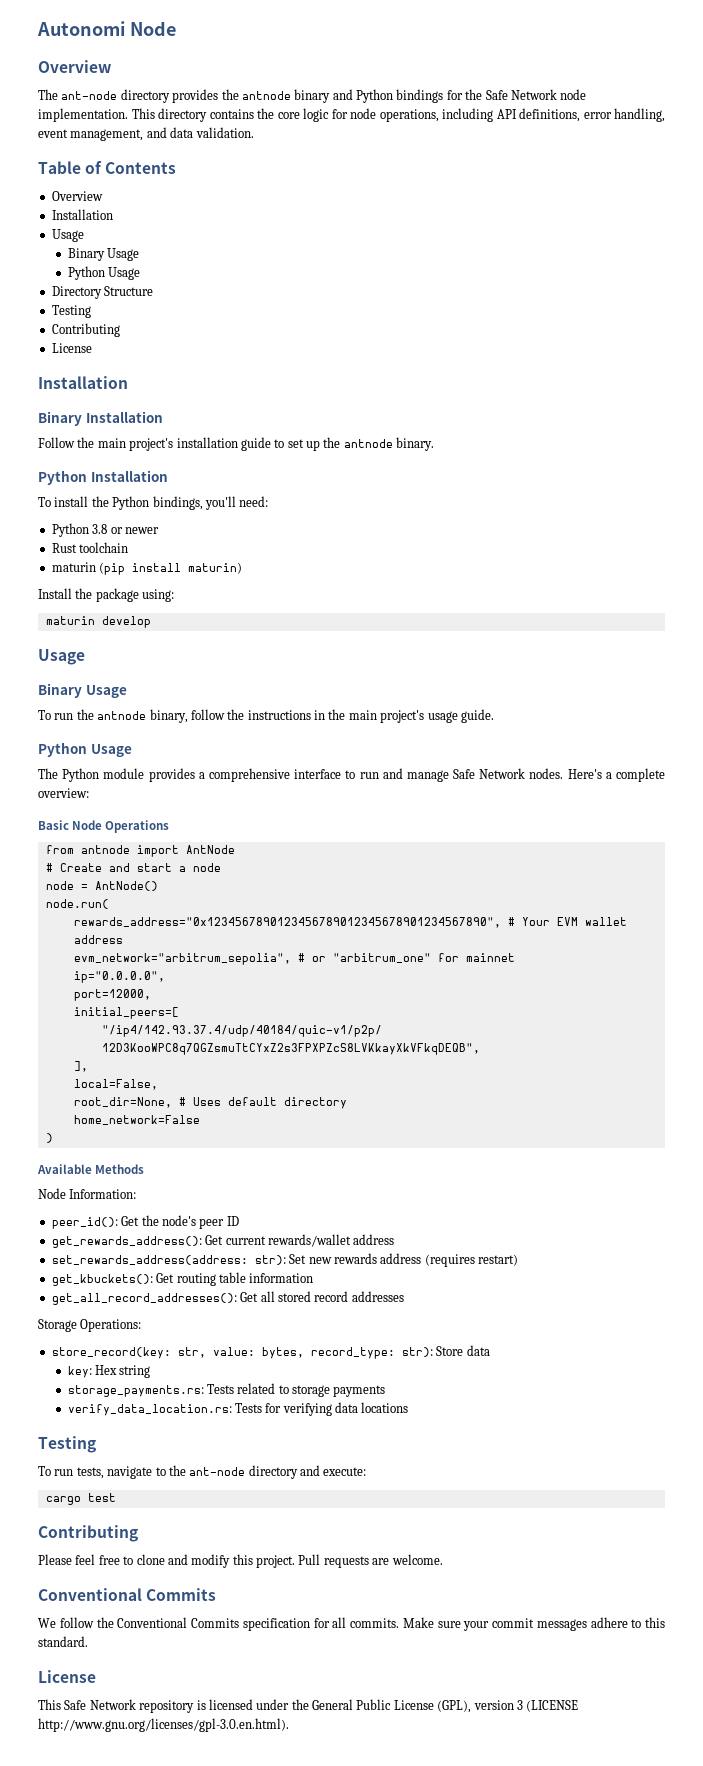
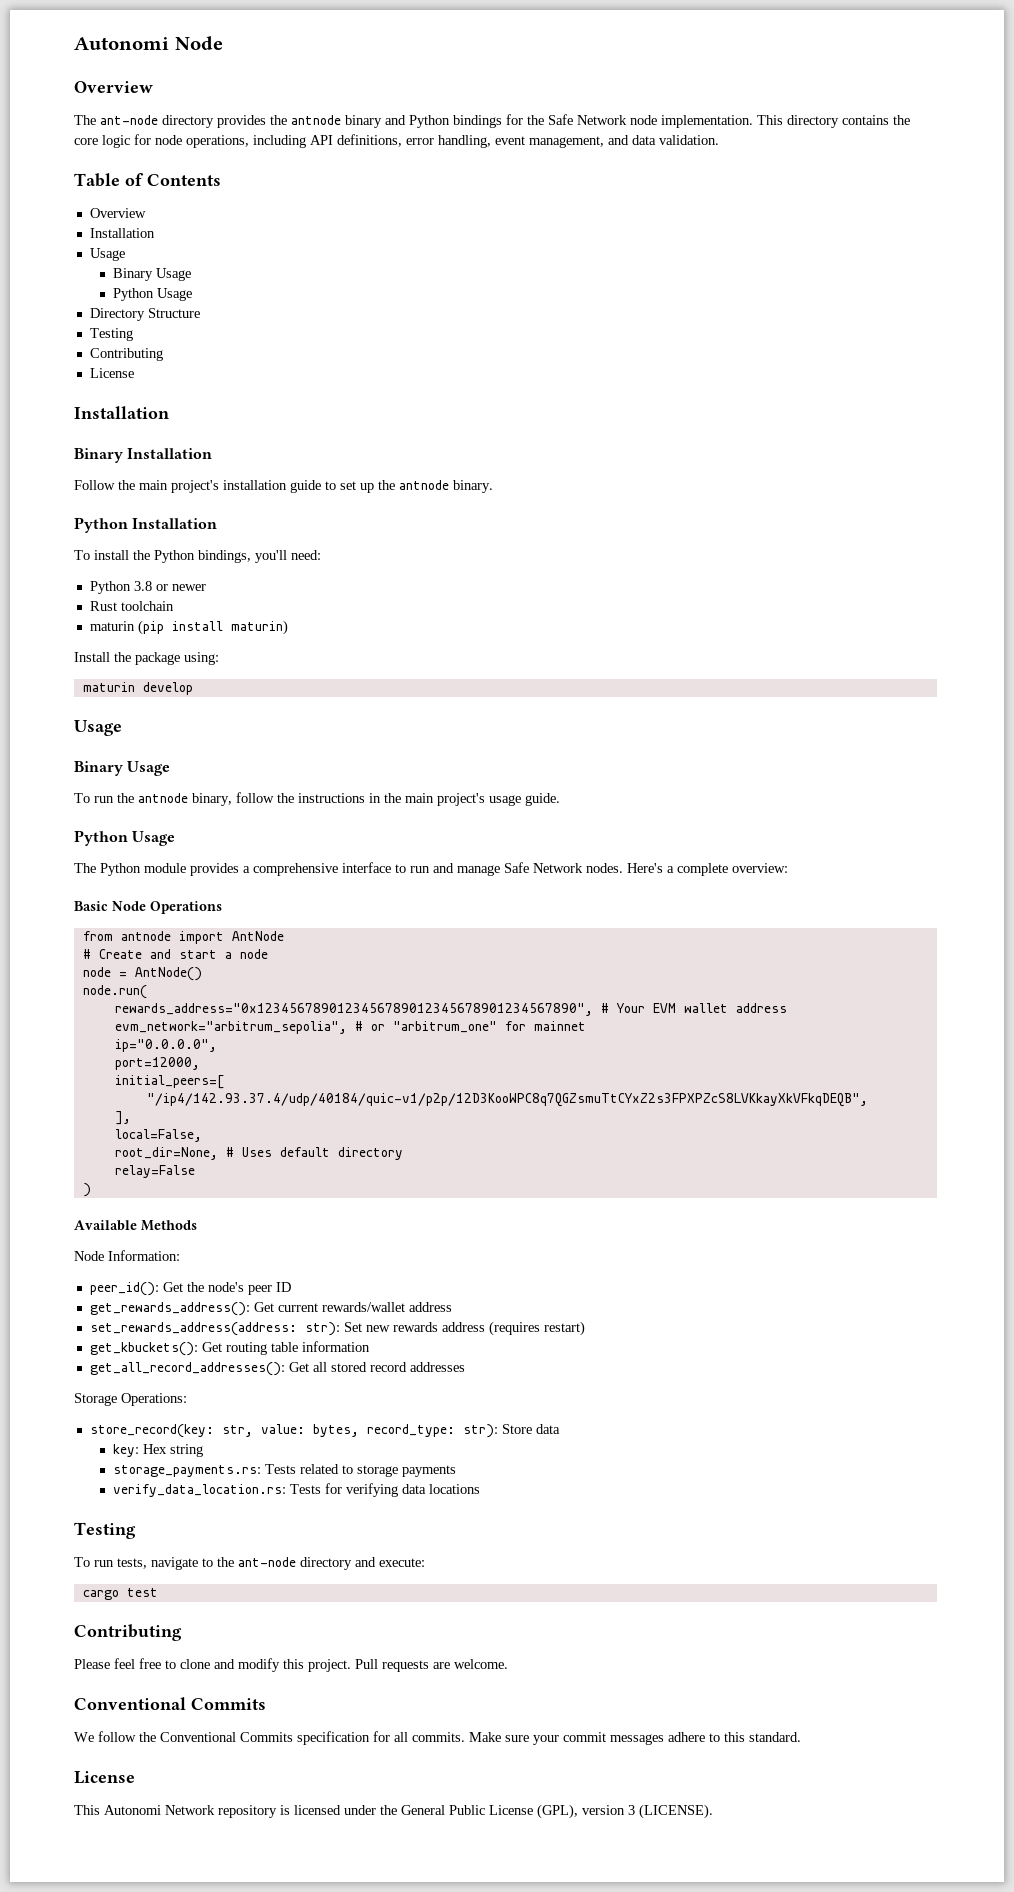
[73,1115,200,1125] home_network=False -> [114,1165,195,1178] relay=False
[64,1700,87,1710] Safe -> [104,1805,161,1815] Autonomi
[526,1700,579,1712] [38,1718,289,1732] (LICENSE http://www.gnu.org/licenses/gpl-3.0.en.html). -> [639,1804,713,1819] (LICENSE).

